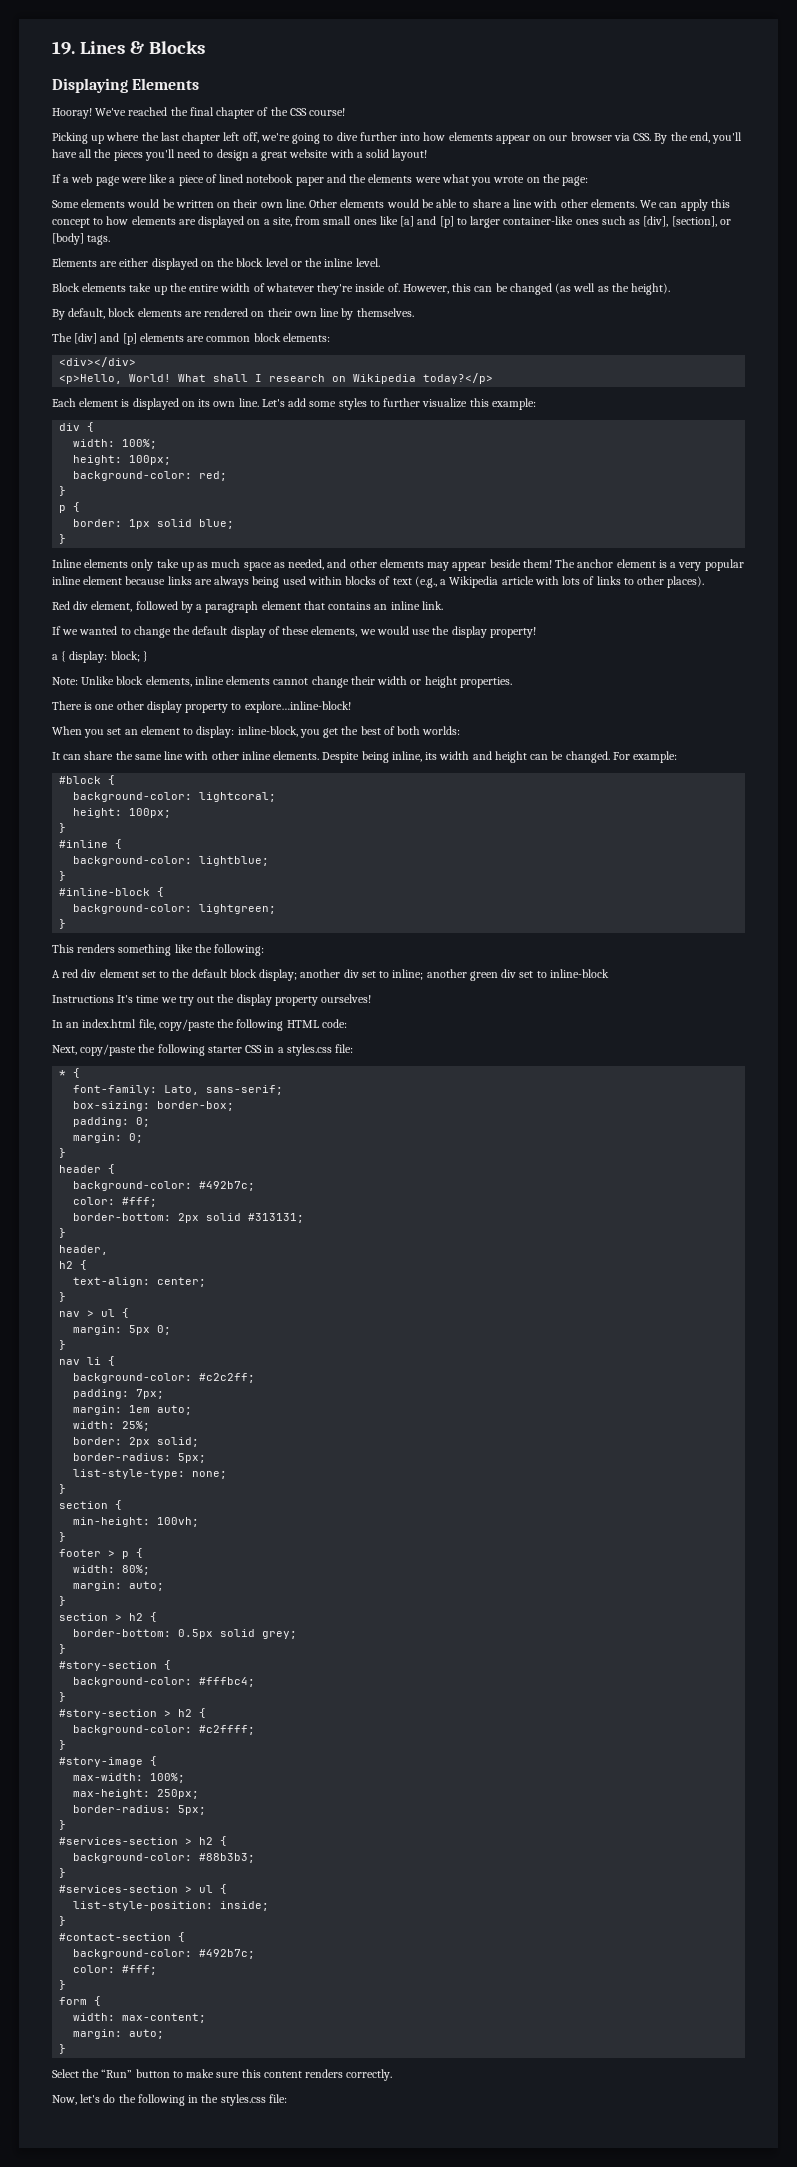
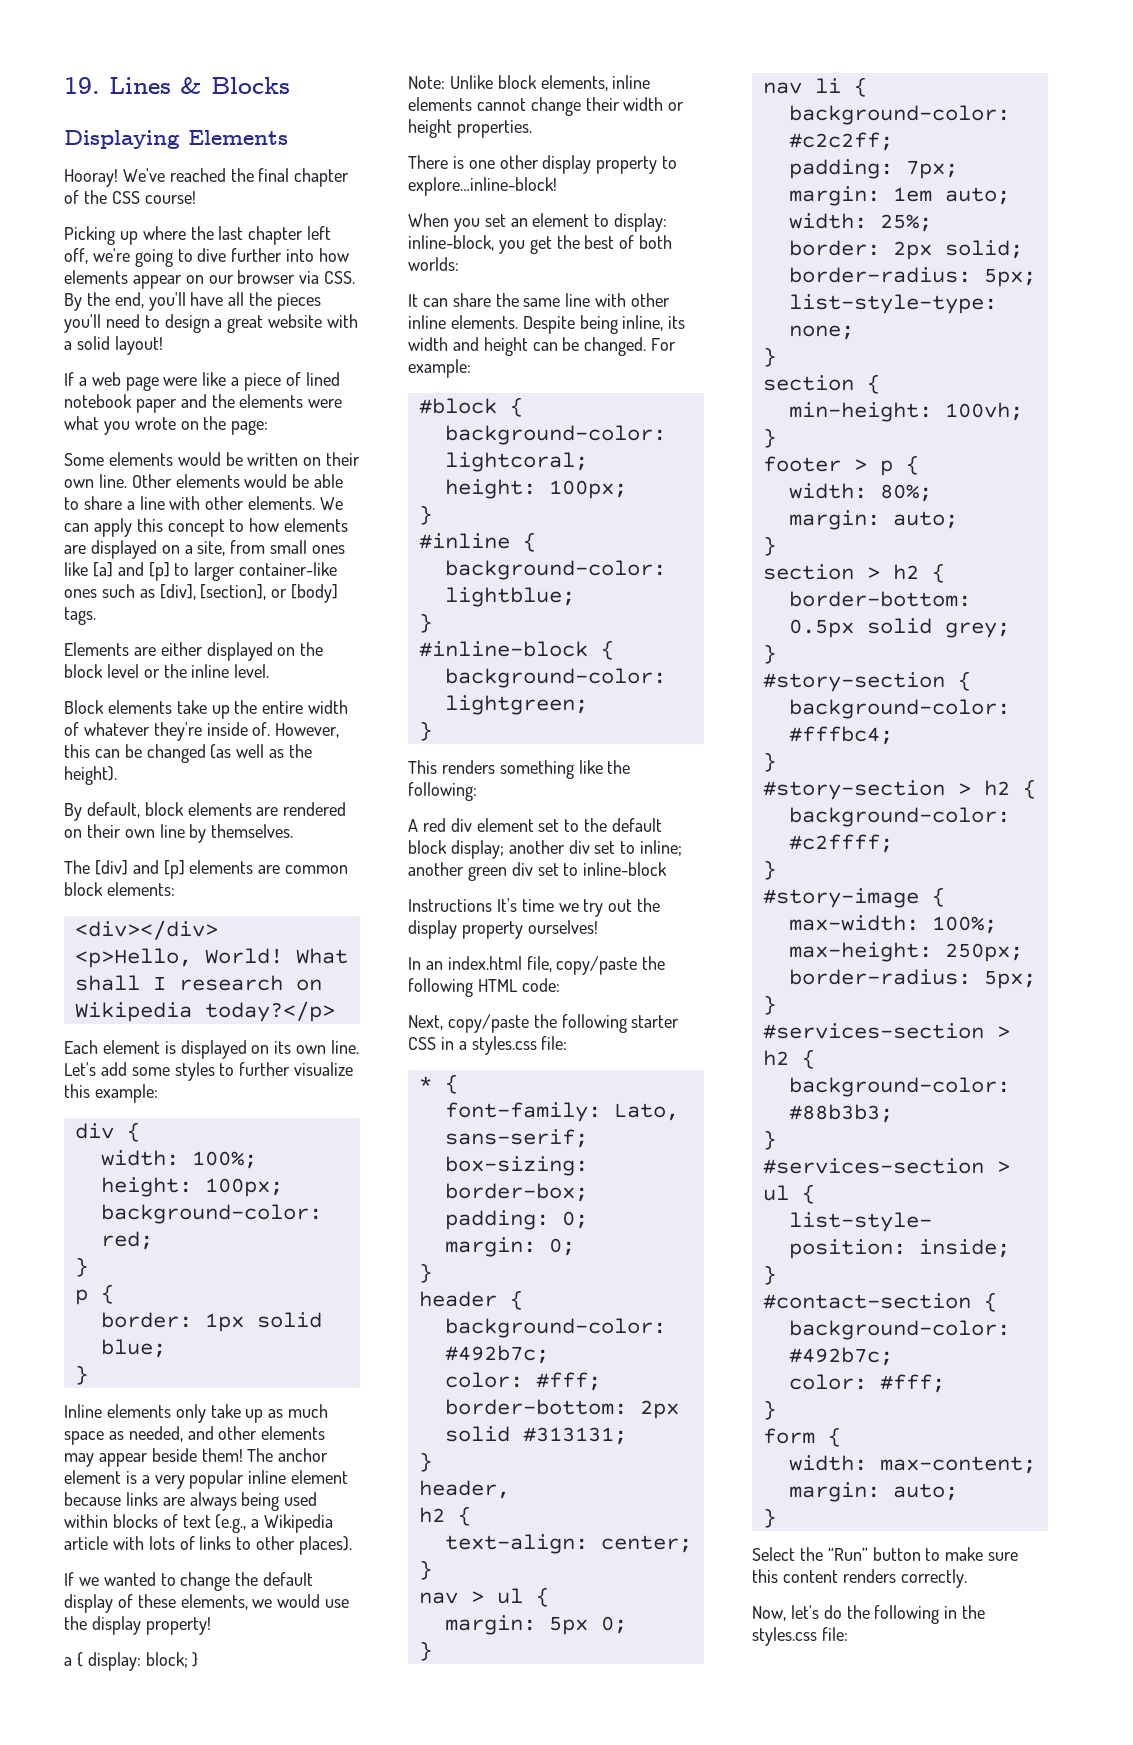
[52,601,443,613] // Red div element, followed by a paragraph element that contains an inline link. -> (353, 1545) none

